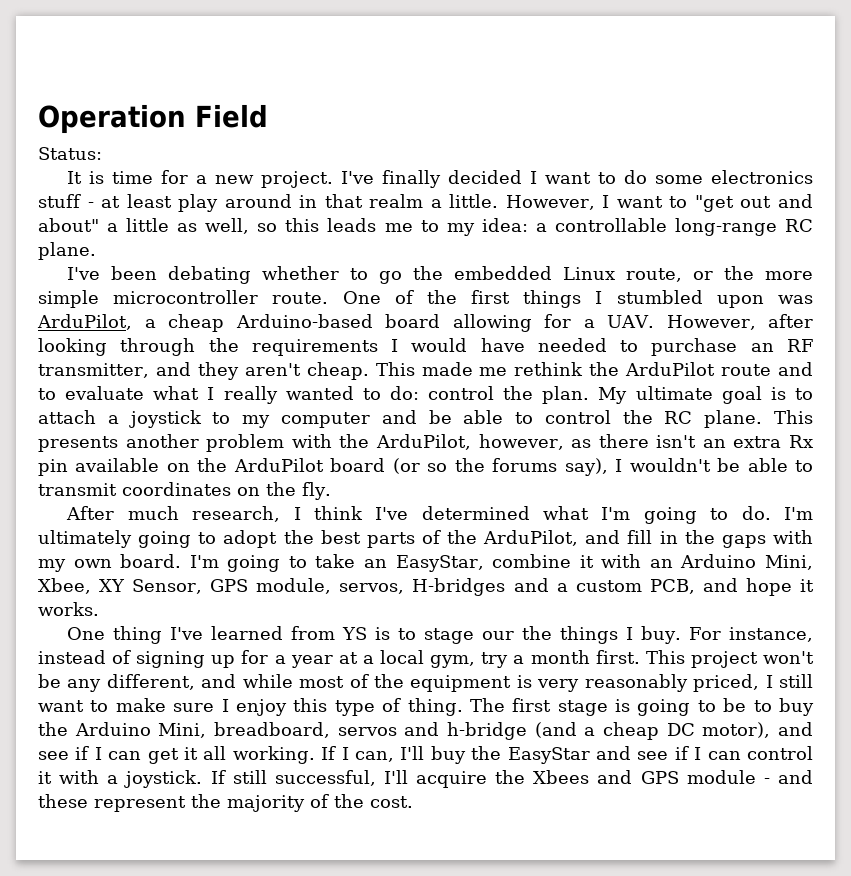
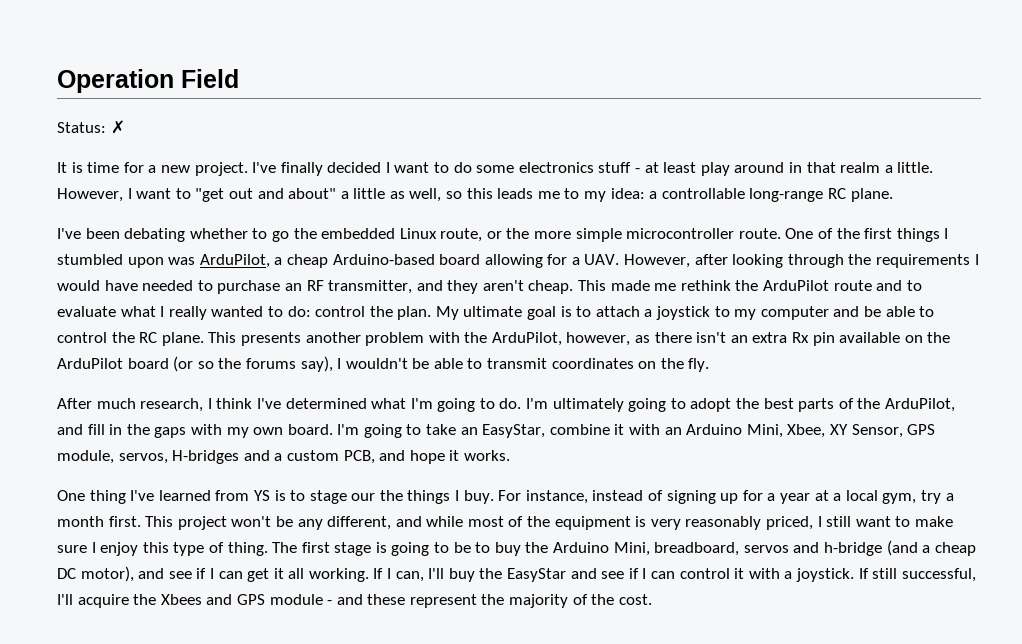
(102, 153) none -> [110,120,125,134] ✗

